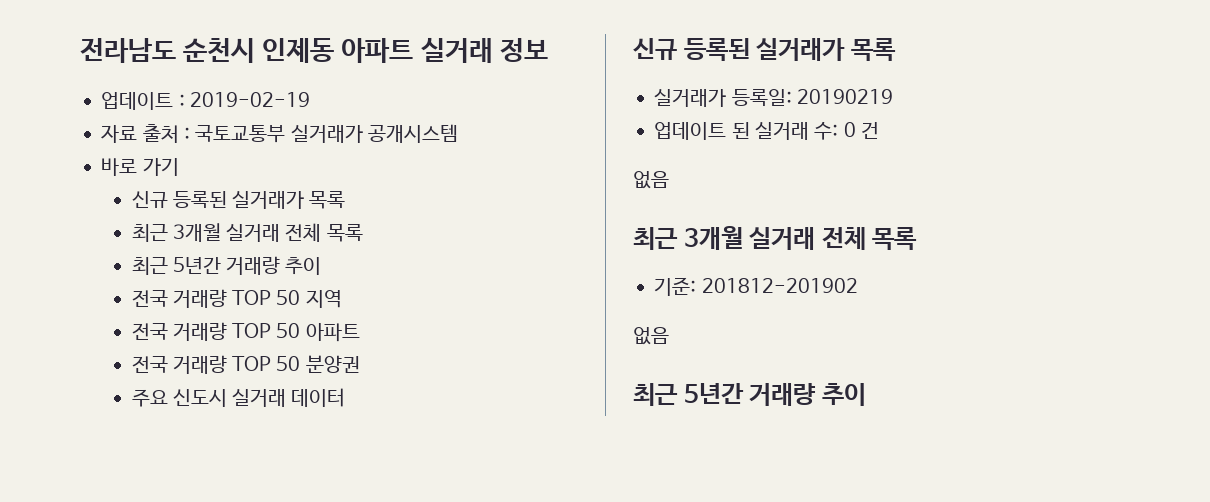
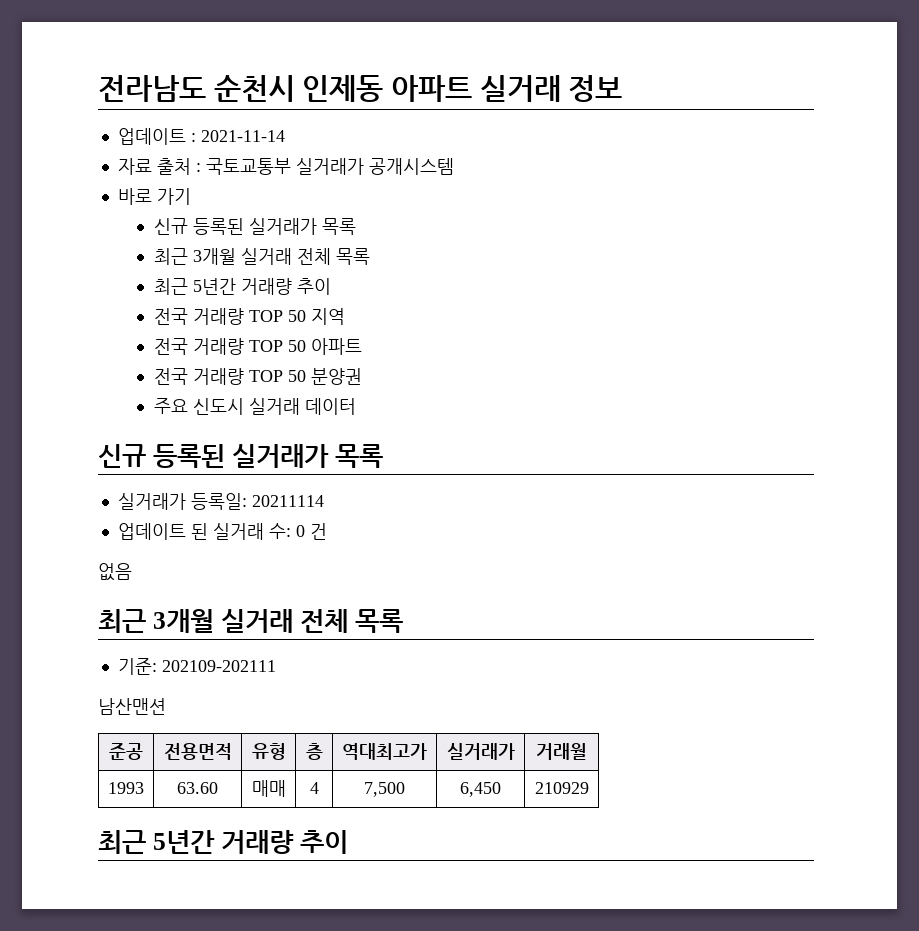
[189,92,310,107] 2019-02-19 -> [200,130,285,142] 2021-11-14
[796,89,893,104] 20190219 -> [251,495,324,507] 20211114
[701,278,858,293] [633,327,669,345] 201812-201902 // 없음 -> [161,660,276,672] [98,698,166,715] [109,743,143,760] [163,743,232,760] [251,743,286,760] [305,743,323,760] [342,743,427,760] [446,743,515,760] [536,743,587,760] [108,782,144,794] [177,782,218,794] [251,780,286,797] [309,782,319,794] [364,782,405,797] [460,782,501,797] [534,782,589,794] 202109-202111 // 남산맨션 // 준공 | 전용면적 | 유형 | 층 | 역대최고가 | 실거래가 | 거래월 // 1993 | 63.60 | 매매 | 4 | 7,500 | 6,450 | 210929

